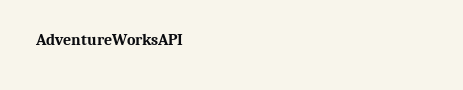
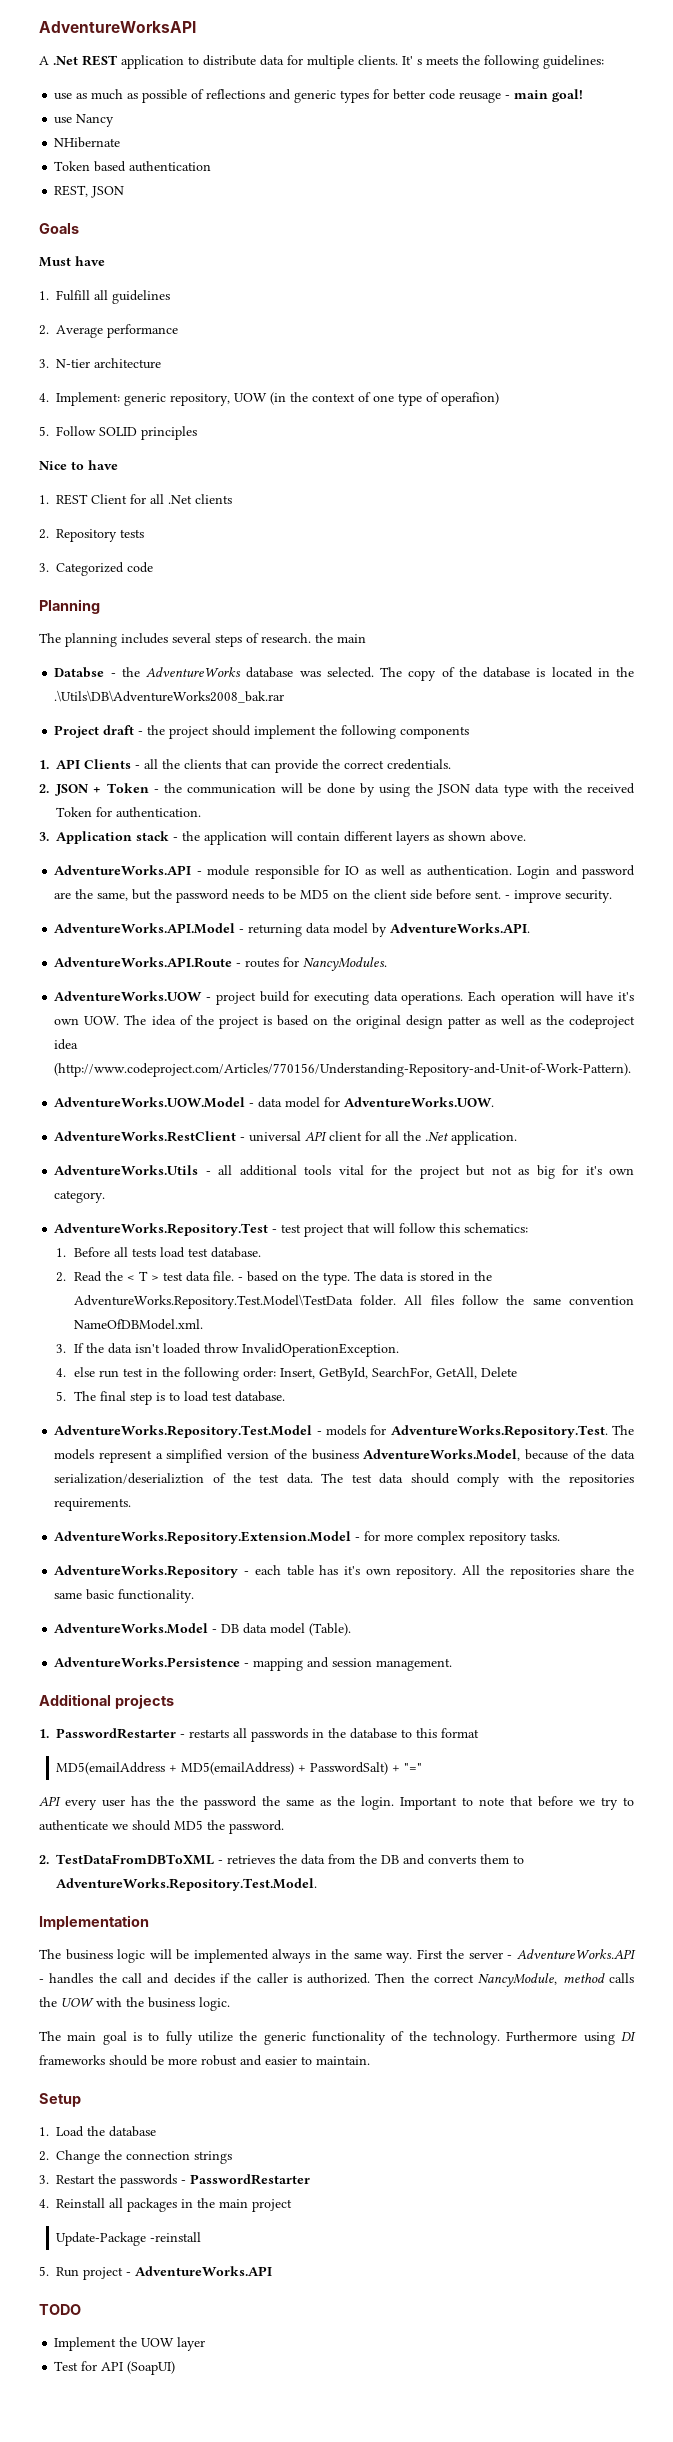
(183, 39) none -> [39,55,604,69] [54,89,584,103] [54,114,115,127] [54,137,121,148] [54,161,212,172] [54,185,125,198] [39,223,79,234] [39,256,105,267] [39,290,171,304] [39,324,179,338] [39,358,162,369] [39,392,500,406] [39,426,198,440] [39,460,118,470] [39,494,233,505] [39,529,145,542] [39,562,154,576] [39,599,100,614] [39,633,366,647] [54,667,635,681] [54,690,285,703] [54,725,470,739] [39,759,452,773] [39,783,635,797] [56,807,202,818] [39,831,527,845] [54,865,635,879] [54,889,613,903] [54,923,531,937] [54,957,388,971] [54,991,635,1005] [54,1015,636,1029] [54,1039,79,1050] [54,1063,632,1077] [54,1097,495,1108] [54,1131,518,1145] [54,1165,635,1179] [54,1190,106,1203] [54,1223,529,1237] [56,1247,261,1258] [56,1271,492,1285] [73,1294,635,1309] [73,1319,203,1330] [56,1343,399,1357] [56,1367,517,1381] [56,1391,285,1405] [54,1425,634,1438] [54,1449,635,1463] [54,1473,634,1487] [54,1498,132,1511] [54,1531,561,1545] [54,1565,635,1579] [54,1589,195,1603] [54,1623,352,1636] [54,1657,453,1671] [39,1694,174,1709] [39,1728,480,1742] [56,1762,423,1775] [39,1796,634,1810] [39,1820,284,1834] [39,1854,525,1865] [56,1878,318,1891] [39,1915,149,1930] [39,1949,637,1963] [39,1973,634,1987] [39,1997,230,2011] [39,2031,636,2045] [39,2055,370,2066] [39,2093,81,2107] [39,2126,157,2137] [39,2150,233,2164] [39,2174,311,2188] [39,2198,293,2212] [56,2232,202,2246] [39,2266,273,2280] [39,2304,81,2315] [54,2337,206,2351] [54,2361,176,2375] // A .Net REST application to distribute data for multiple clients. It' s meets the following guidelines: // use as much as possible of reflections and generic types for better code reusage - main goal! // use Nancy // NHibernate // Token based authentication // REST, JSON // Goals // Must have // 1. Fulfill all guidelines // 2. Average performance // 3. N-tier architecture // 4. Implement: generic repository, UOW (in the context of one type of operafion) // 5. Follow SOLID principles // Nice to have // 1. REST Client for all .Net clients // 2. Repository tests // 3. Categorized code // Planning // The planning includes several steps of research. the main // Databse - the AdventureWorks database was selected. The copy of the database is located in the .\Utils\DB\AdventureWorks2008_bak.rar // Project draft - the project should implement the following components // 1. API Clients - all the clients that can provide the correct credentials. // 2. JSON + Token - the communication will be done by using the JSON data type with the received Token for authentication. // 3. Application stack - the application will contain different layers as shown above. // AdventureWorks.API - module responsible for IO as well as authentication. Login and password are the same, but the password needs to be MD5 on the client side before sent. - improve security. // AdventureWorks.API.Model - returning data model by AdventureWorks.API. // AdventureWorks.API.Route - routes for NancyModules. // AdventureWorks.UOW - project build for executing data operations. Each operation will have it's own UOW. The idea of the project is based on the original design patter as well as the codeproject idea (http://www.codeproject.com/Articles/770156/Understanding-Repository-and-Unit-of-Work-Pattern). // AdventureWorks.UOW.Model - data model for AdventureWorks.UOW. // AdventureWorks.RestClient - universal API client for all the .Net application. // AdventureWorks.Utils - all additional tools vital for the project but not as big for it's own category. // AdventureWorks.Repository.Test - test project that will follow this schematics: // 1. Before all tests load test database. // 2. Read the < T > test data file. - based on the type. The data is stored in the AdventureWorks.Repository.Test.Model\TestData folder. All files follow the same convention NameOfDBModel.xml. // 3. If the data isn't loaded throw InvalidOperationException. // 4. else run test in the following order: Insert, GetById, SearchFor, GetAll, Delete // 5. The final step is to load test database. // AdventureWorks.Repository.Test.Model - models for AdventureWorks.Repository.Test. The models represent a simplified version of the business AdventureWorks.Model, because of the data serialization/deserializtion of the test data. The test data should comply with the repositories requirements. // AdventureWorks.Repository.Extension.Model - for more complex repository tasks. // AdventureWorks.Repository - each table has it's own repository. All the repositories share the same basic functionality. // AdventureWorks.Model - DB data model (Table). // AdventureWorks.Persistence - mapping and session management. // Additional projects // 1. PasswordRestarter - restarts all passwords in the database to this format // MD5(emailAddress + MD5(emailAddress) + PasswordSalt) + "=" // API every user has the the password the same as the login. Important to note that before we try to authenticate we should MD5 the password. // 2. TestDataFromDBToXML - retrieves the data from the DB and converts them to AdventureWorks.Repository.Test.Model. // Implementation // The business logic will be implemented always in the same way. First the server - AdventureWorks.API - handles the call and decides if the caller is authorized. Then the correct NancyModule, method calls the UOW with the business logic. // The main goal is to fully utilize the generic functionality of the technology. Furthermore using DI frameworks should be more robust and easier to maintain. // Setup // 1. Load the database // 2. Change the connection strings // 3. Restart the passwords - PasswordRestarter // 4. Reinstall all packages in the main project // Update-Package -reinstall // 5. Run project - AdventureWorks.API // TODO // Implement the UOW layer // Test for API (SoapUI)

